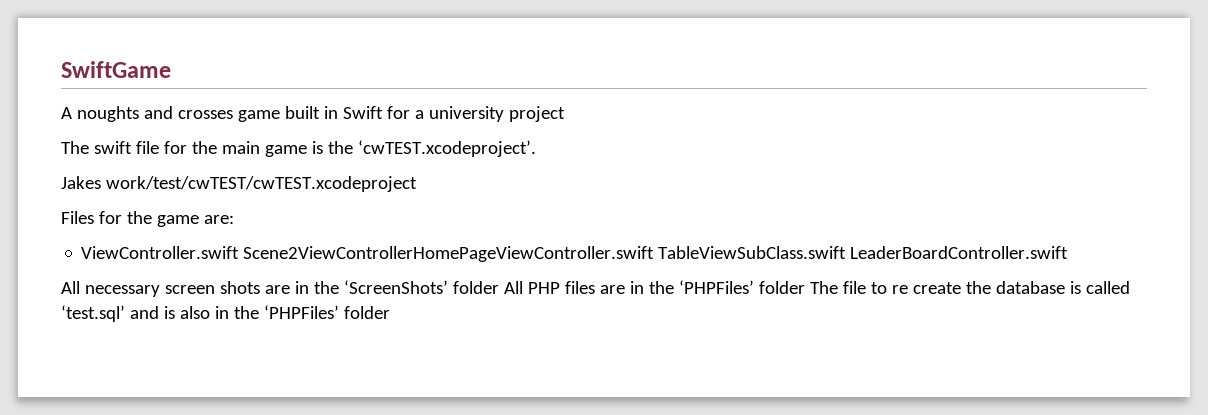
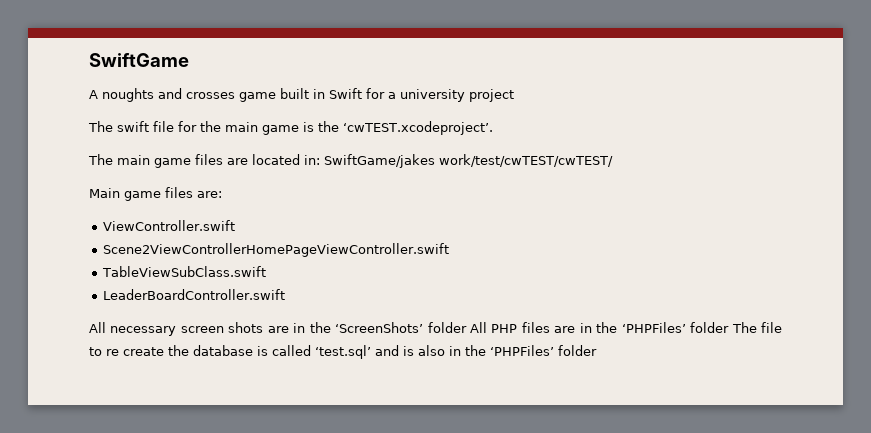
[61,176,417,192] [61,211,199,227] Jakes work/test/cwTEST/cwTEST.xcodeproject // Files for the game -> [88,154,613,168] [89,187,193,201] The main game files are located in: SwiftGame/jakes work/test/cwTEST/cwTEST/ // Main game files
(240, 252) none -> (236, 225) //
(655, 254) none -> (450, 250) //
(847, 252) none -> (267, 271) //

